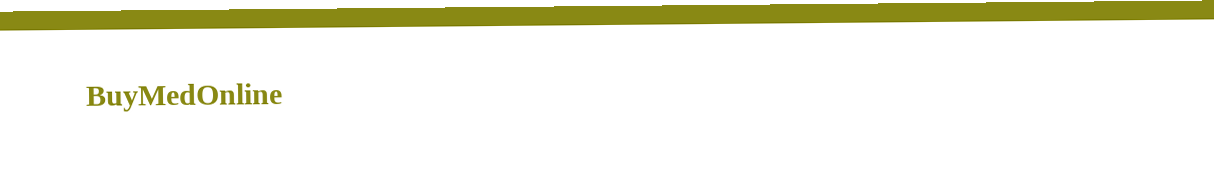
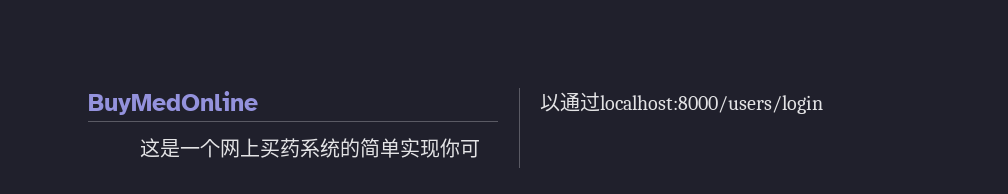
(283, 97) none -> [139,138,480,158] [540,92,823,114] // 这是一个网上买药系统的简单实现你可以通过localhost:8000/users/login

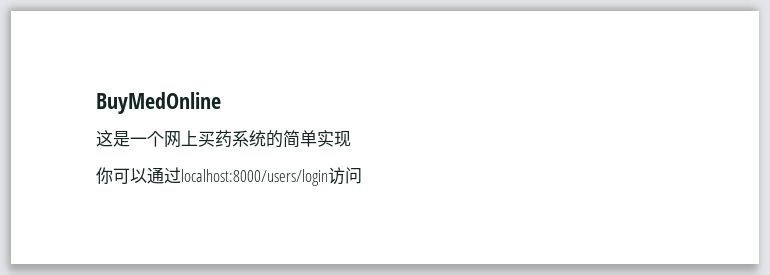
(440, 148) none -> (351, 139) //
(823, 104) none -> [328,167,362,185] 访问

